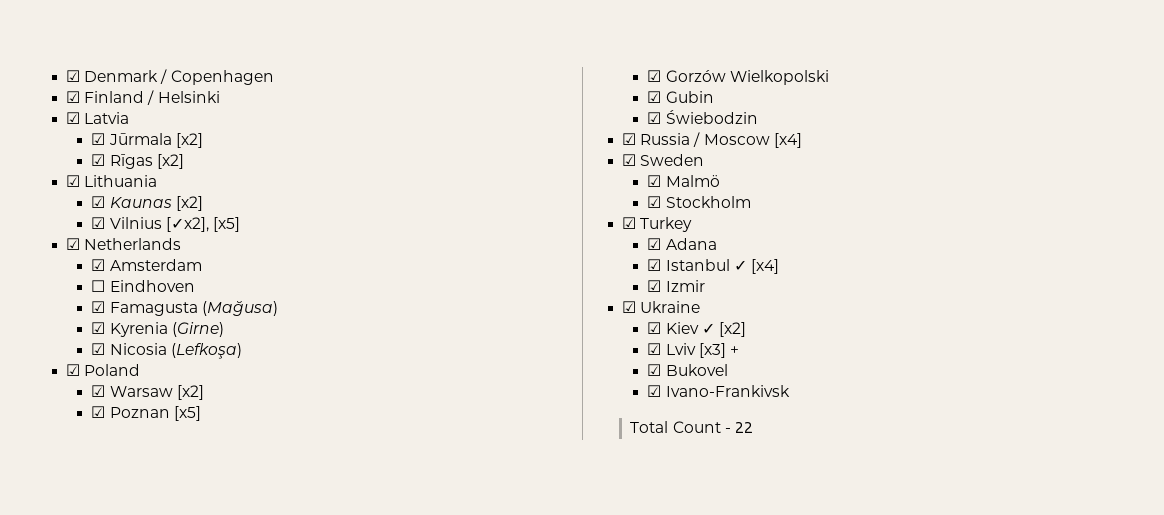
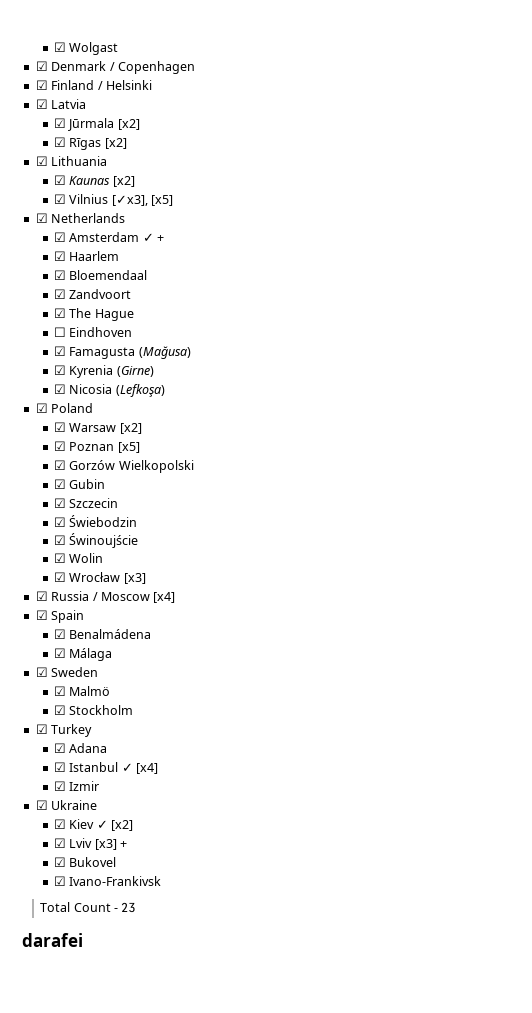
[66,70,81,82] ☑ -> [54,42,119,55] [35,61,48,71] ☑ Wolgast // ☑
[165,217,209,232] [✓x2], -> [111,195,148,206] [✓x3],
(202, 265) none -> [142,233,165,242] [54,251,120,261] [54,270,148,280] [54,289,132,299] [54,308,134,321] ✓ + // ☑ Haarlem // ☑ Bloemendaal // ☑ Zandvoort // ☑ The Hague
(714, 97) none -> [54,498,119,508] // ☑ Szczecin
(758, 117) none -> [54,533,139,548] [54,553,104,563] [54,572,146,584] // ☑ Świnoujście // ☑ Wolin // ☑ Wrocław [x3]
(802, 140) none -> [35,610,85,623] [54,629,152,639] [54,648,113,661] // ☑ Spain // ☑ Benalmádena // ☑ Málaga
[734,422,753,433] 22 -> [121,902,136,913] [22,933,83,947] 23 // darafei

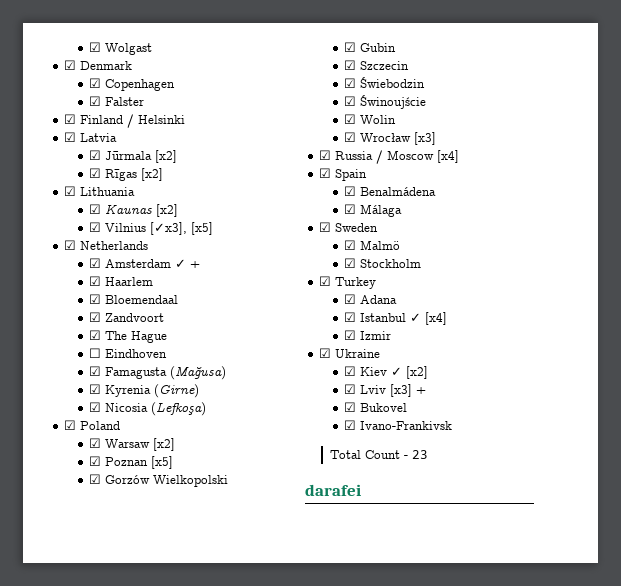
[109,62,115,71] / -> [89,78,102,88] // ☑
(195, 67) none -> [89,96,145,106] // ☑ Falster

